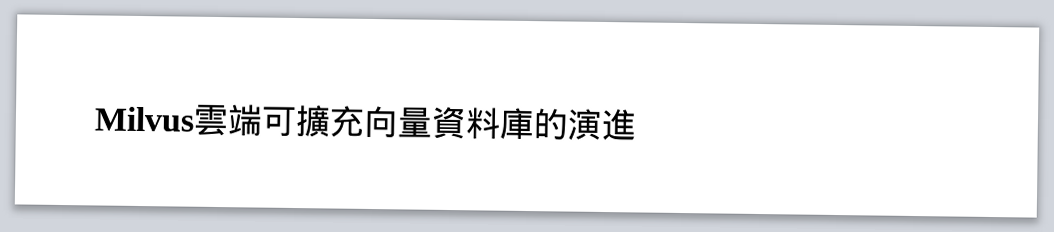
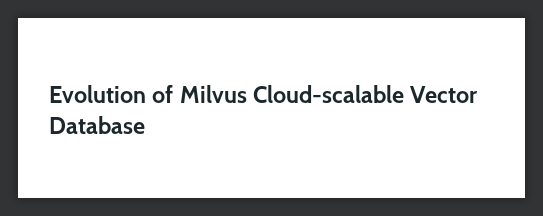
[94,104,637,141] Milvus雲端可擴充向量資料庫的演進 -> [49,85,479,103] [49,116,145,134] Evolution of Milvus Cloud-scalable Vector Database

